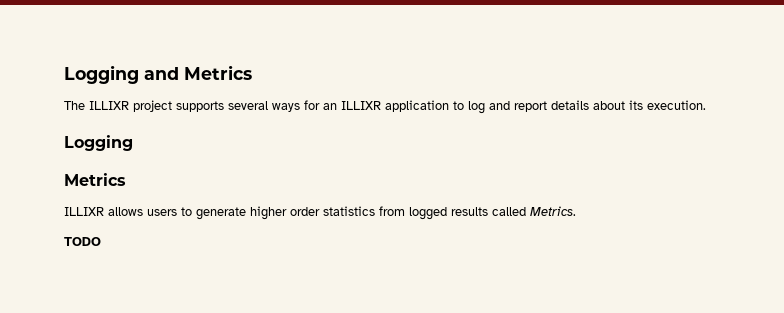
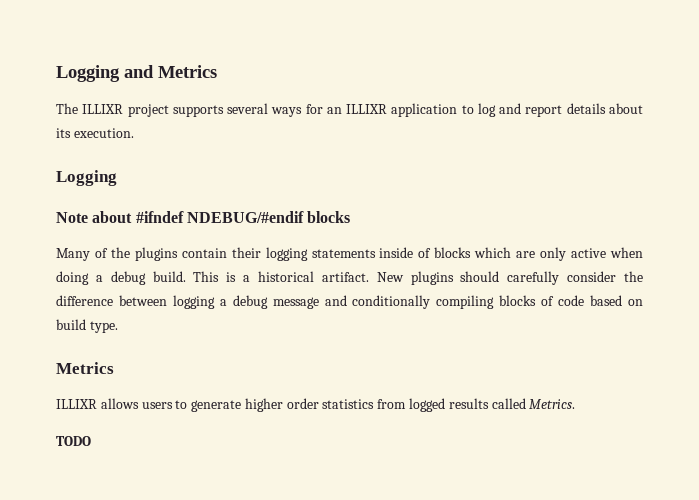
(133, 143) none -> [56,211,351,223] [56,247,643,261] [56,271,643,285] [56,295,643,309] [56,319,118,333] // Note about #ifndef NDEBUG/#endif blocks // Many of the plugins contain their logging statements inside of blocks which are only active when doing a debug build. This is a historical artifact. New plugins should carefully consider the difference between logging a debug message and conditionally compiling blocks of code based on build type.

